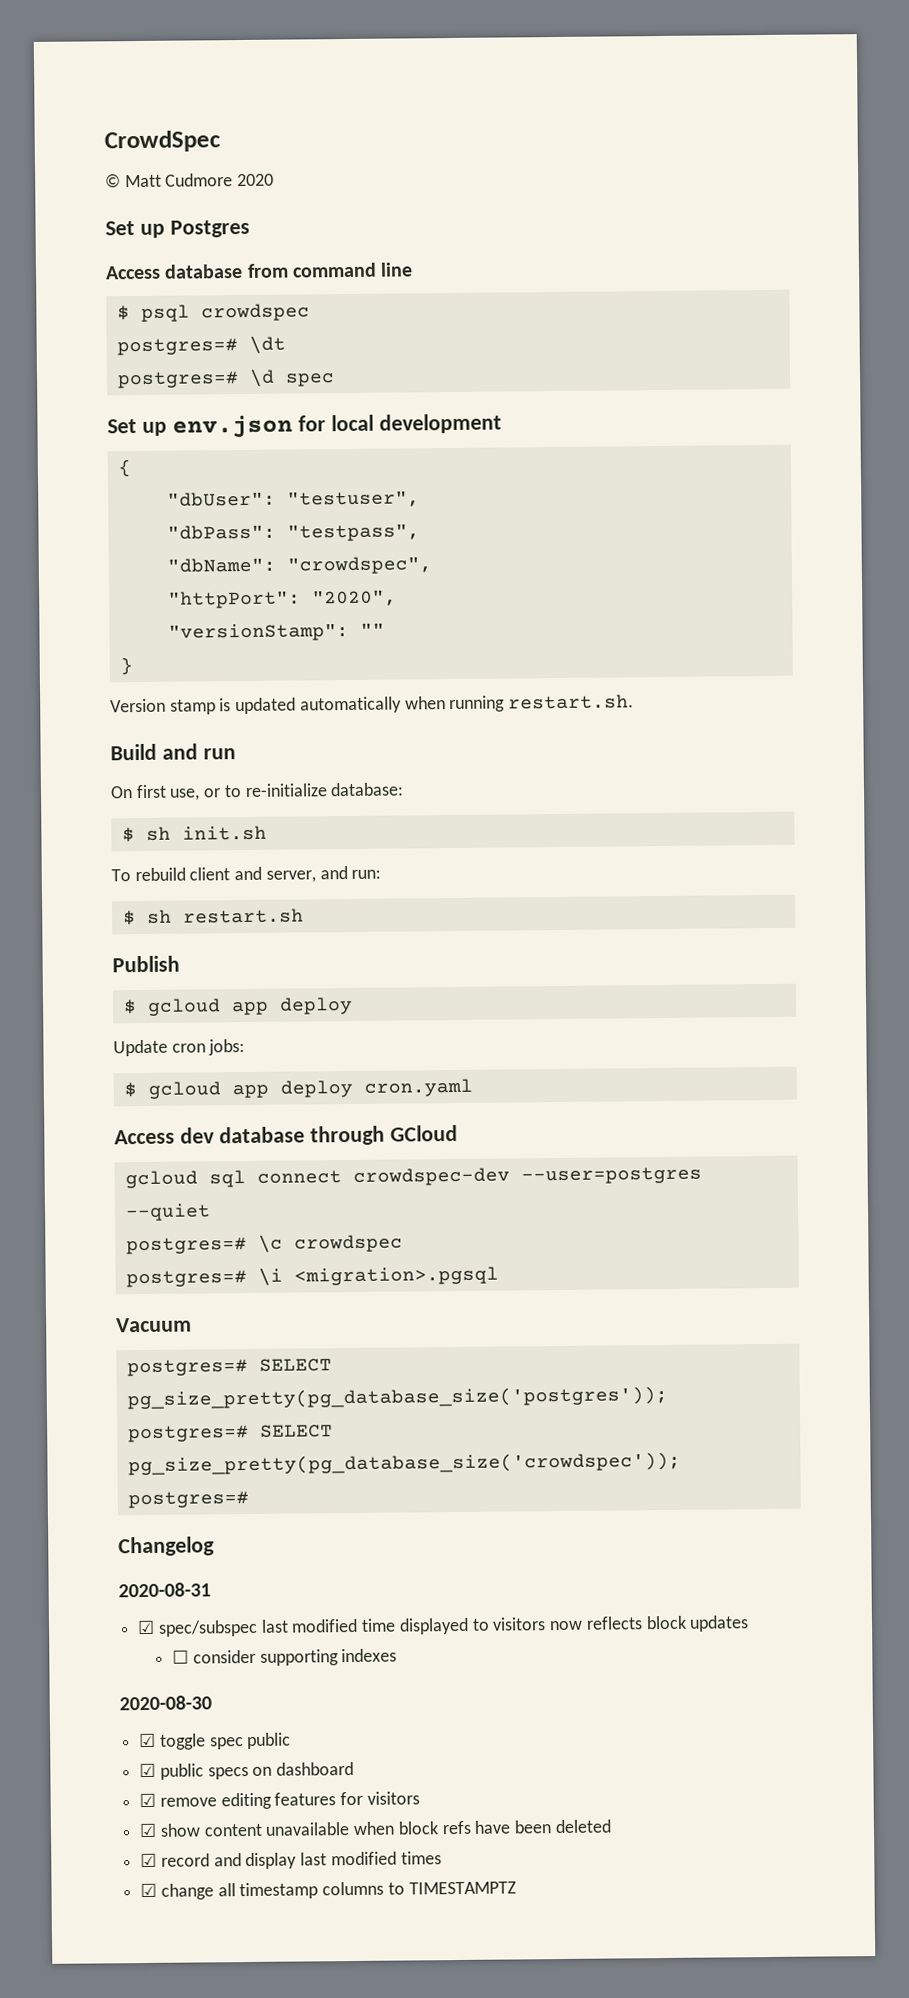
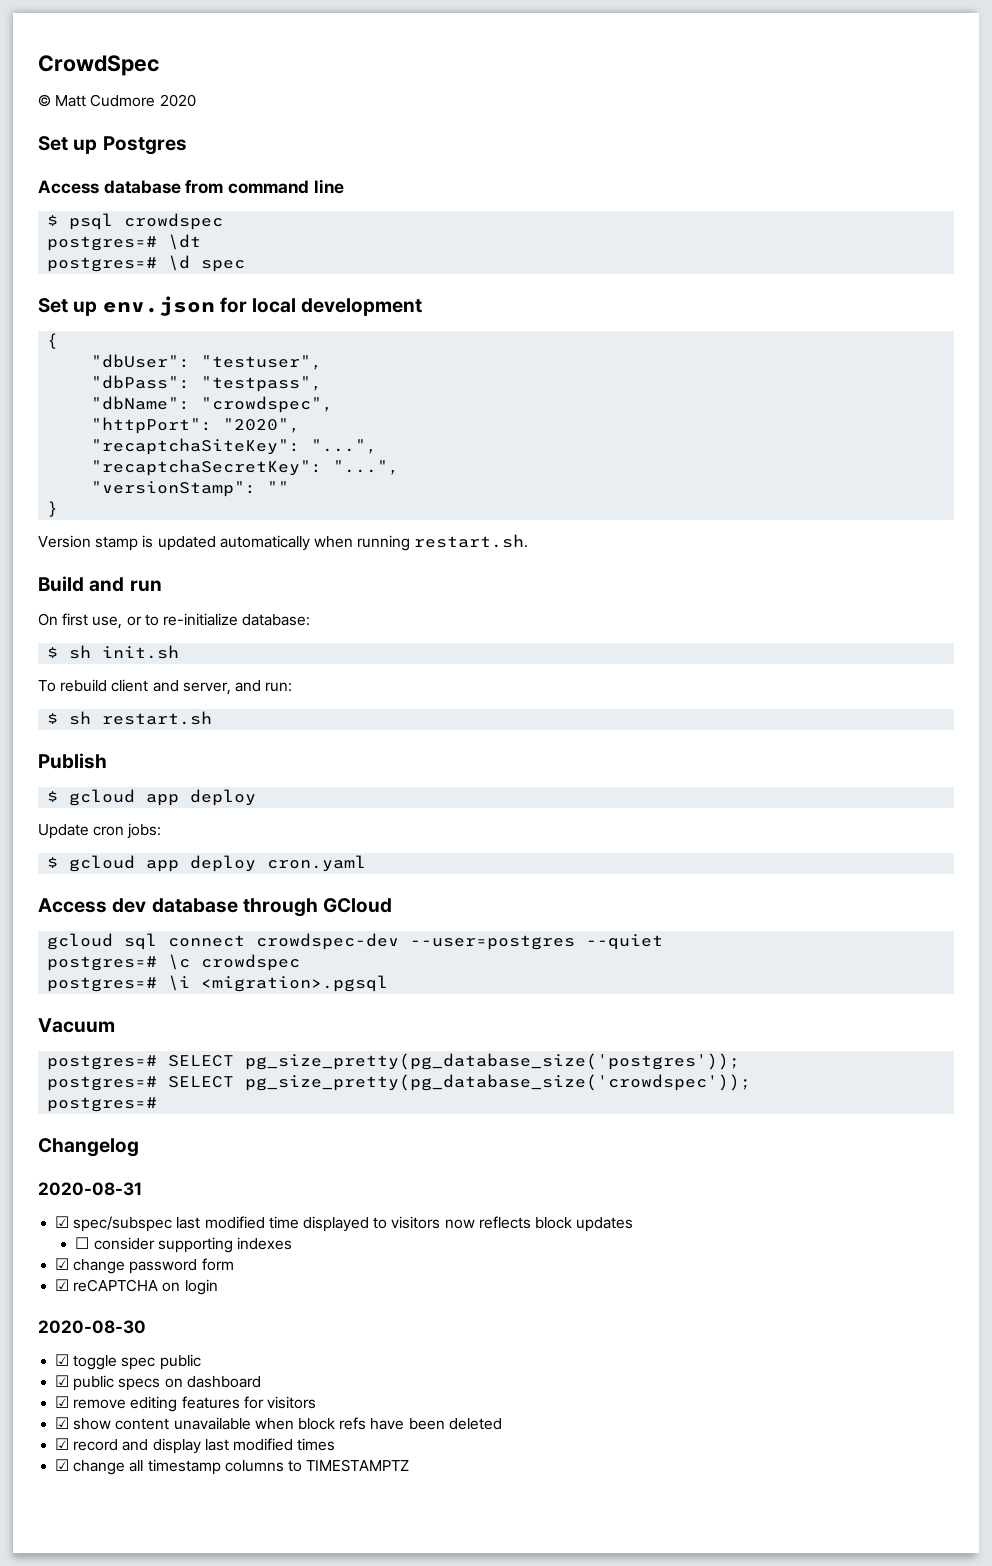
(397, 598) none -> [91,438,378,455] [91,459,400,476] // "recaptchaSiteKey": "...", // "recaptchaSecretKey": "...",
(398, 1655) none -> [55,1258,234,1274] [55,1279,218,1295] // ☑ change password form // ☑ reCAPTCHA on login

